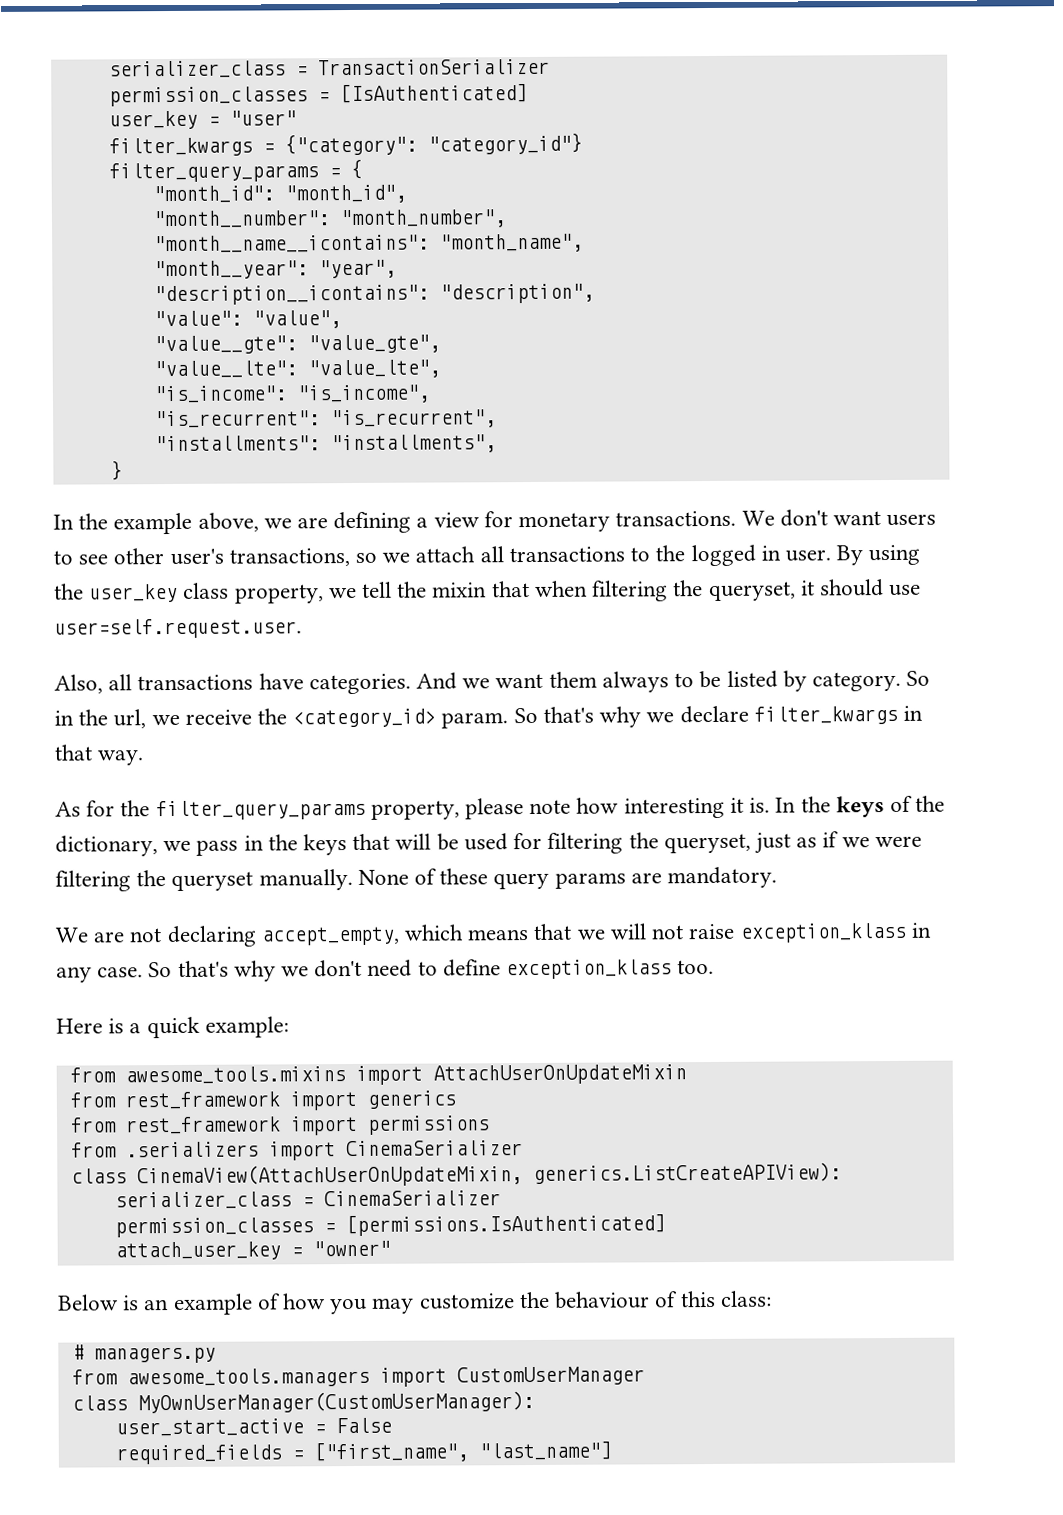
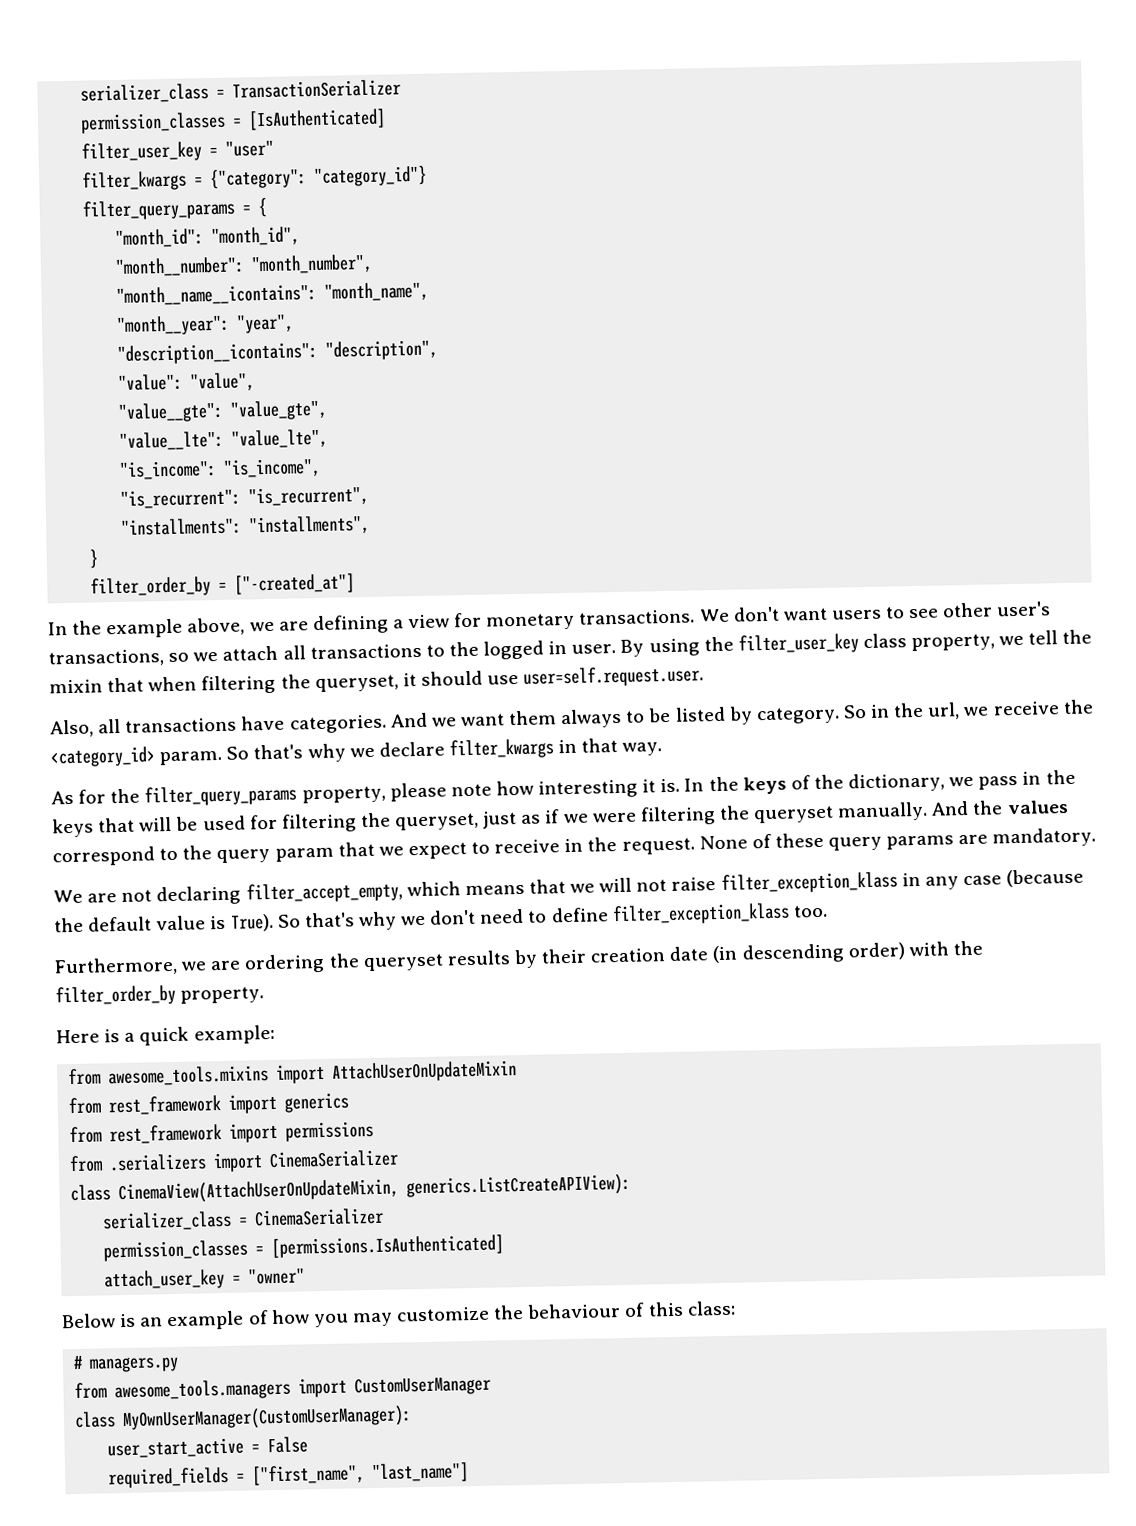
[108,110,198,130] user_key -> [81,141,203,163] filter_user_key
(123, 470) none -> [90,573,356,598] // filter_order_by = ["-created_at"]
[89,583,179,603] user_key -> [737,633,859,655] filter_user_key
(353, 880) none -> [931,799,1069,816] [52,837,695,867] And the values correspond to the query param that we expect to receive in the request.
[260,926,400,946] accept_empty, -> [245,881,403,904] filter_accept_empty,
[739,922,907,943] exception_klass -> [720,871,898,894] filter_exception_klass
[97,967,144,978] case. -> [962,868,1085,888] [54,913,274,933] case (because the default value is True).
[506,959,673,980] exception_klass -> [611,902,790,926] filter_exception_klass
(715, 967) none -> [54,940,983,977] [55,984,265,1007] // Furthermore, we are ordering the queryset results by their creation date (in descending order) with the filter_order_by property.

